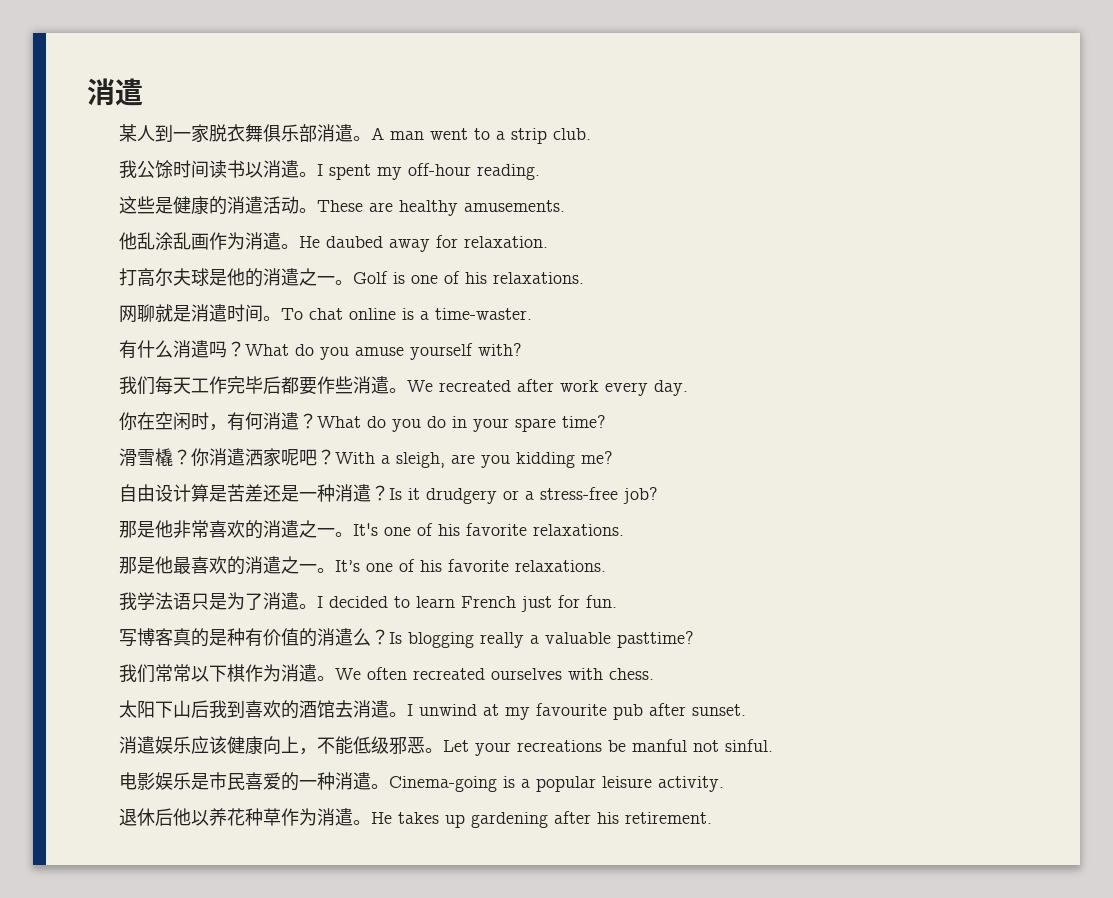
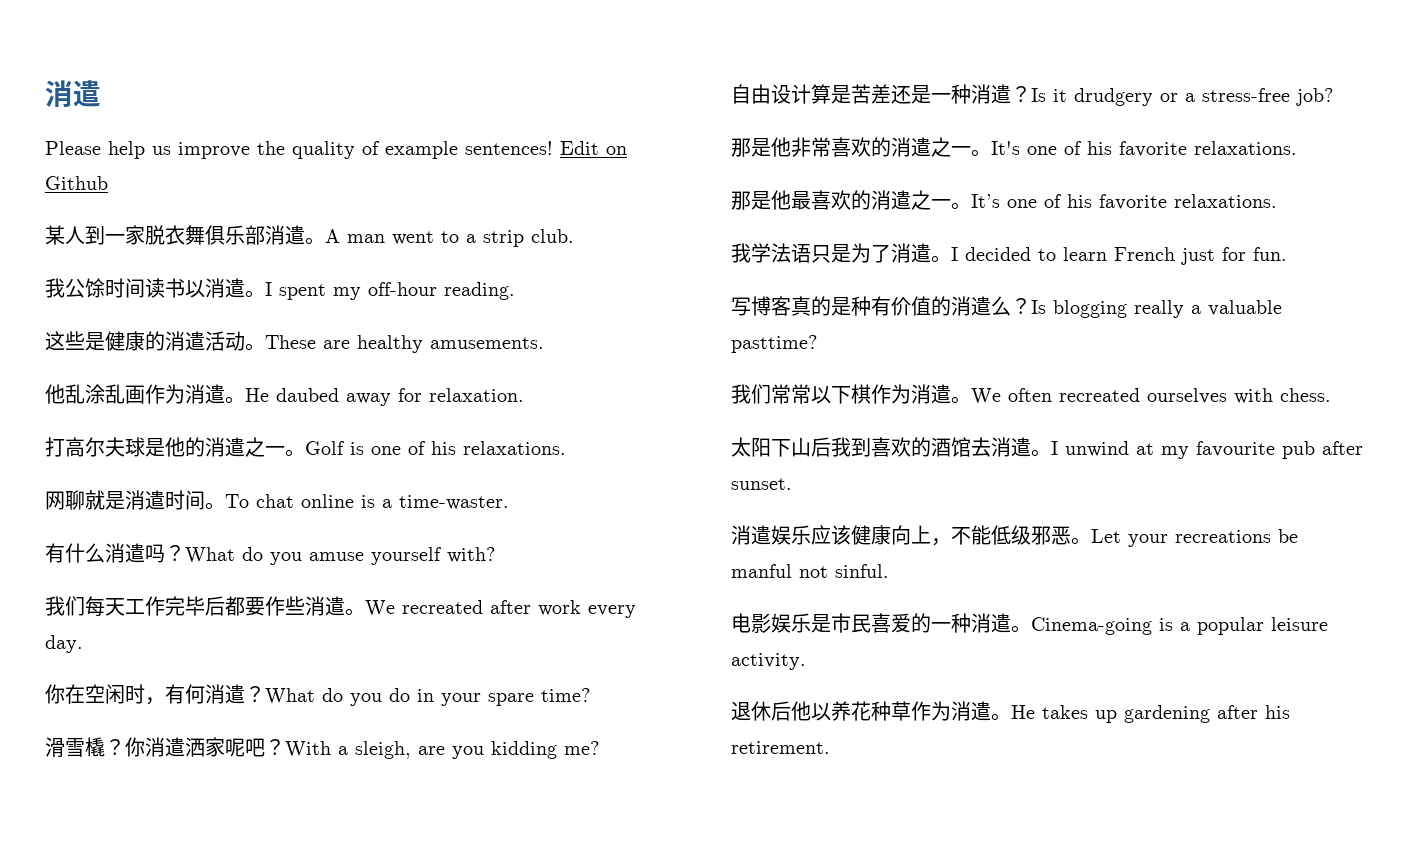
[87,78,143,106] 消遣 -> [45,80,101,108] [45,141,627,159] [45,176,108,190] 消遣 // Please help us improve the quality of example sentences! Edit on Github

